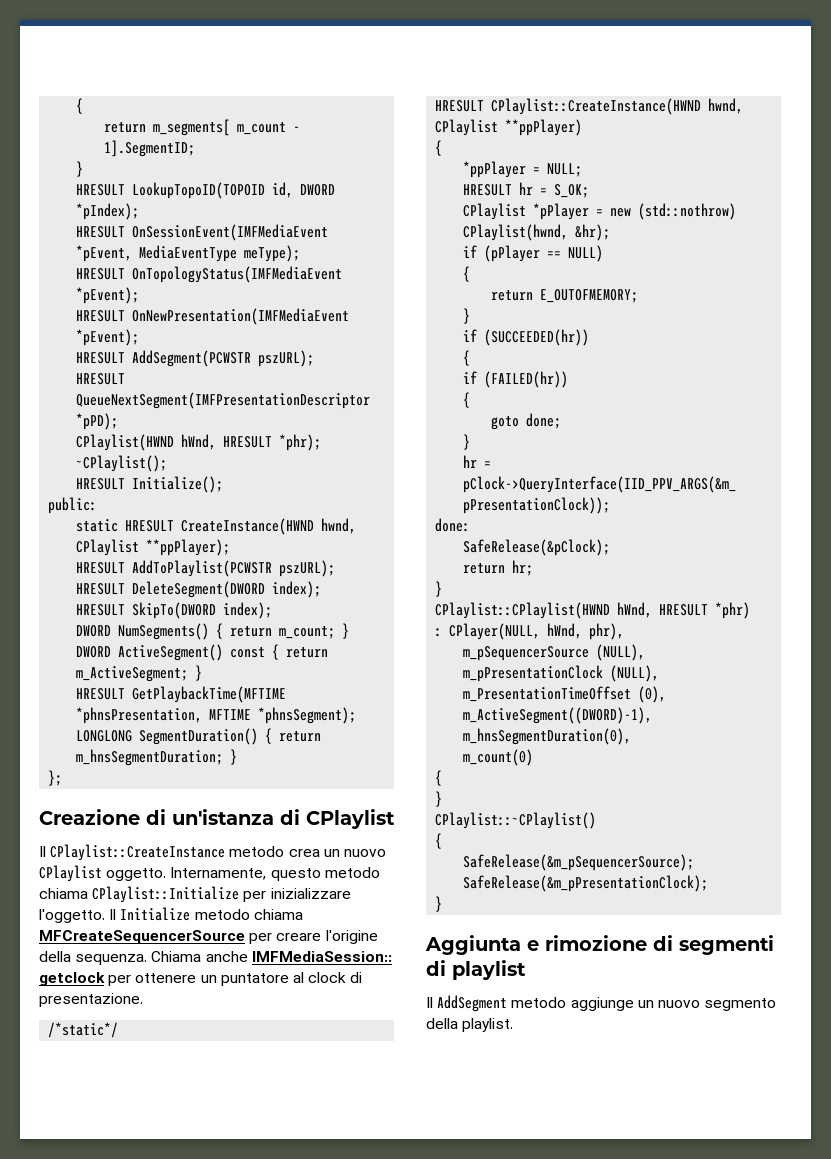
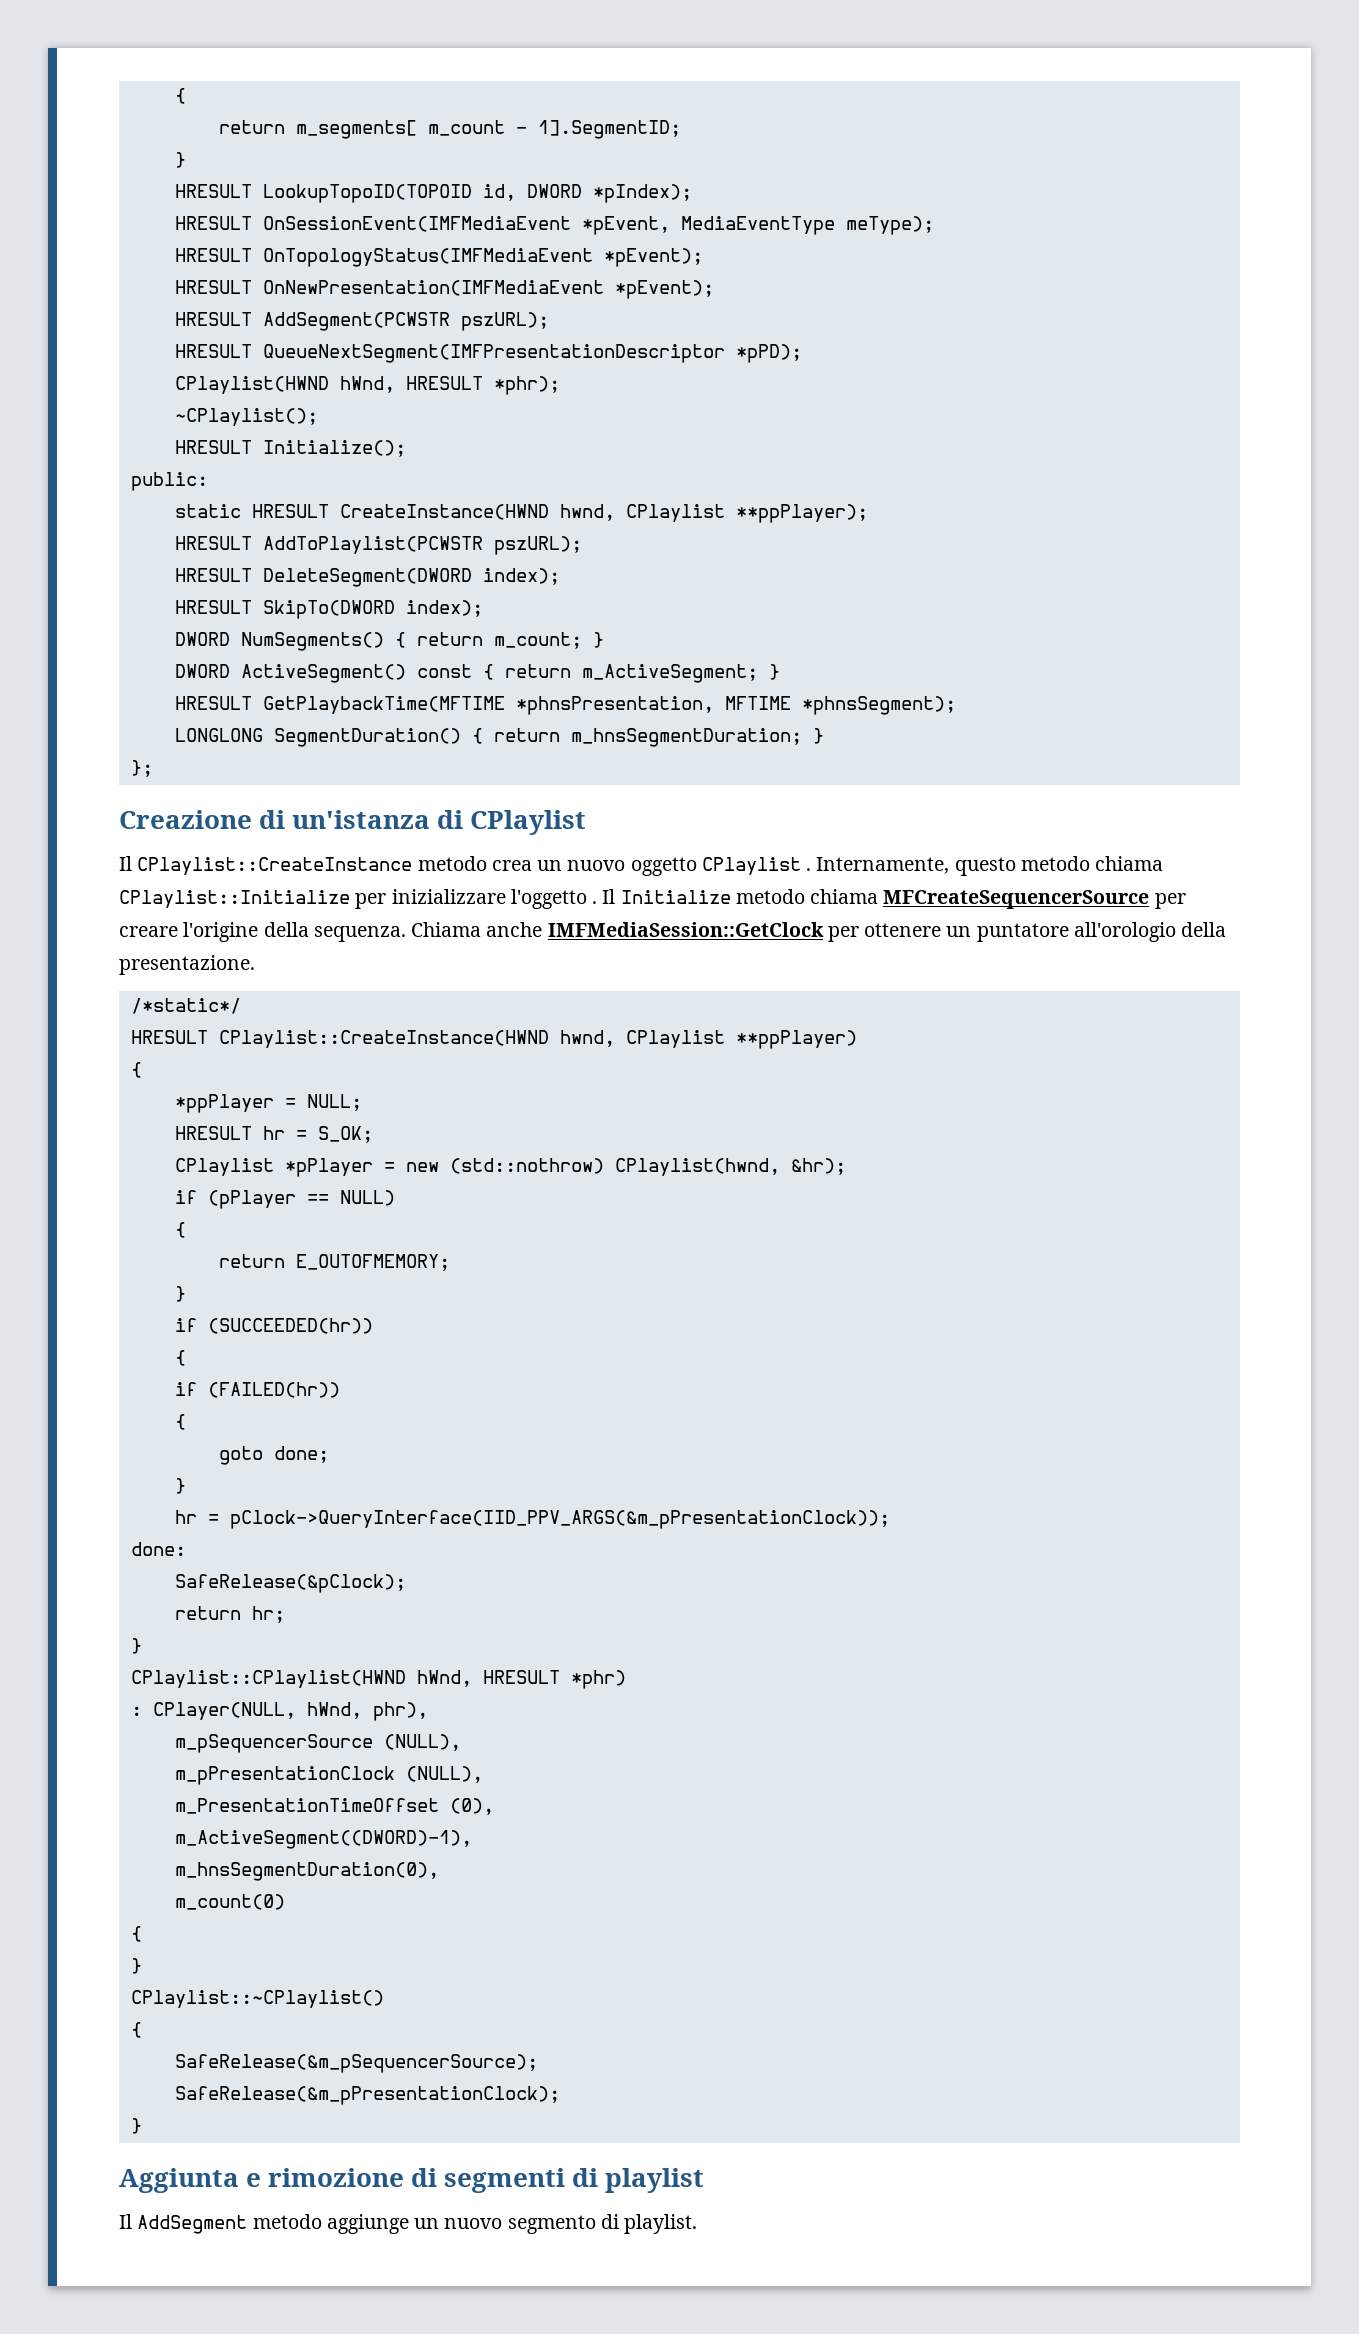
[39,865,167,882] CPlaylist oggetto. -> [630,857,812,876] oggetto CPlaylist .
[39,909,105,923] l'oggetto. -> [510,889,598,909] l'oggetto .
[251,951,392,962] [39,972,105,986] IMFMediaSession:: getclock -> [547,922,824,937] IMFMediaSession::GetClock
[292,972,363,983] al clock di -> [1073,922,1227,942] all'orologio della
[426,1018,458,1029] della -> [600,2214,619,2229] di

